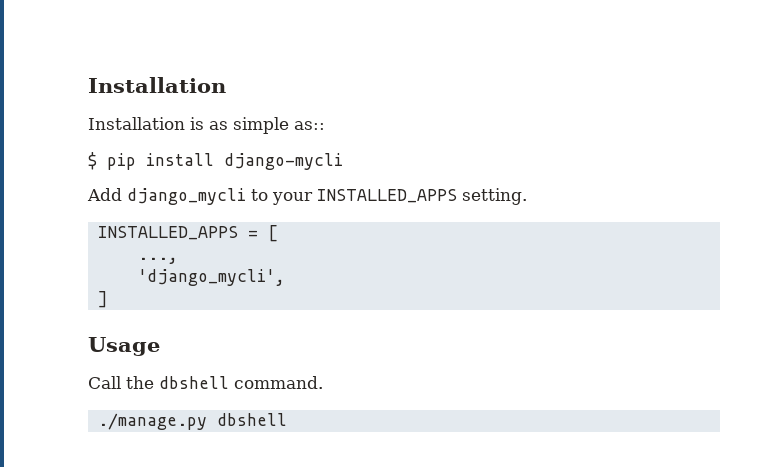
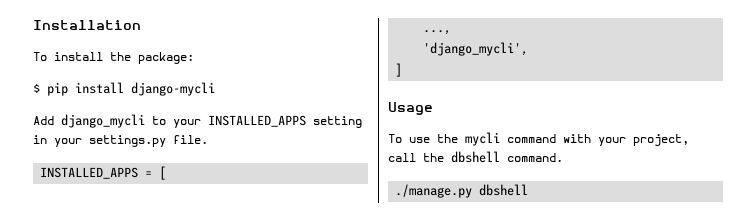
[88,117,325,134] Installation is as simple as:: -> [33,52,194,64] To install the package:
[462,188,527,205] setting. -> [313,116,362,128] [33,135,208,147] setting in your settings.py file.
[88,376,121,389] Call -> [388,132,689,146] [388,153,416,162] To use the mycli command with your project, call

